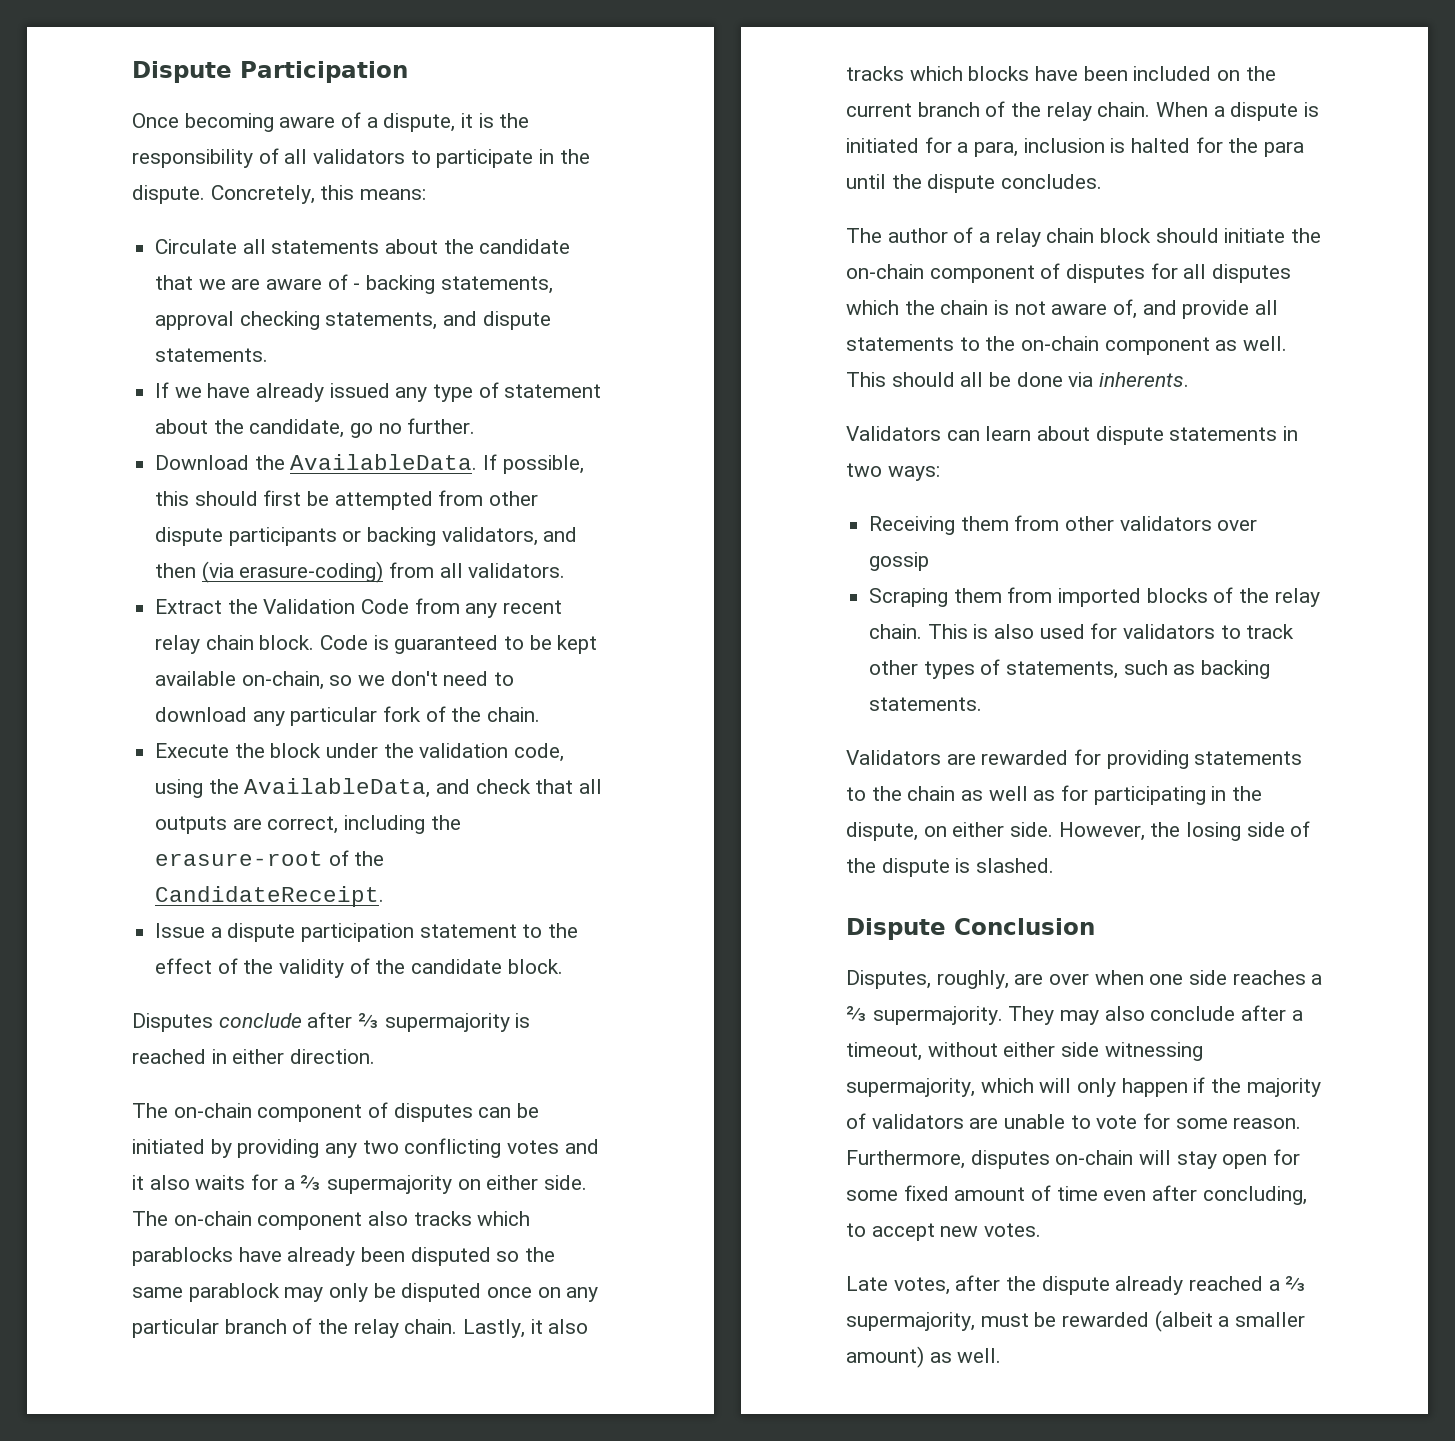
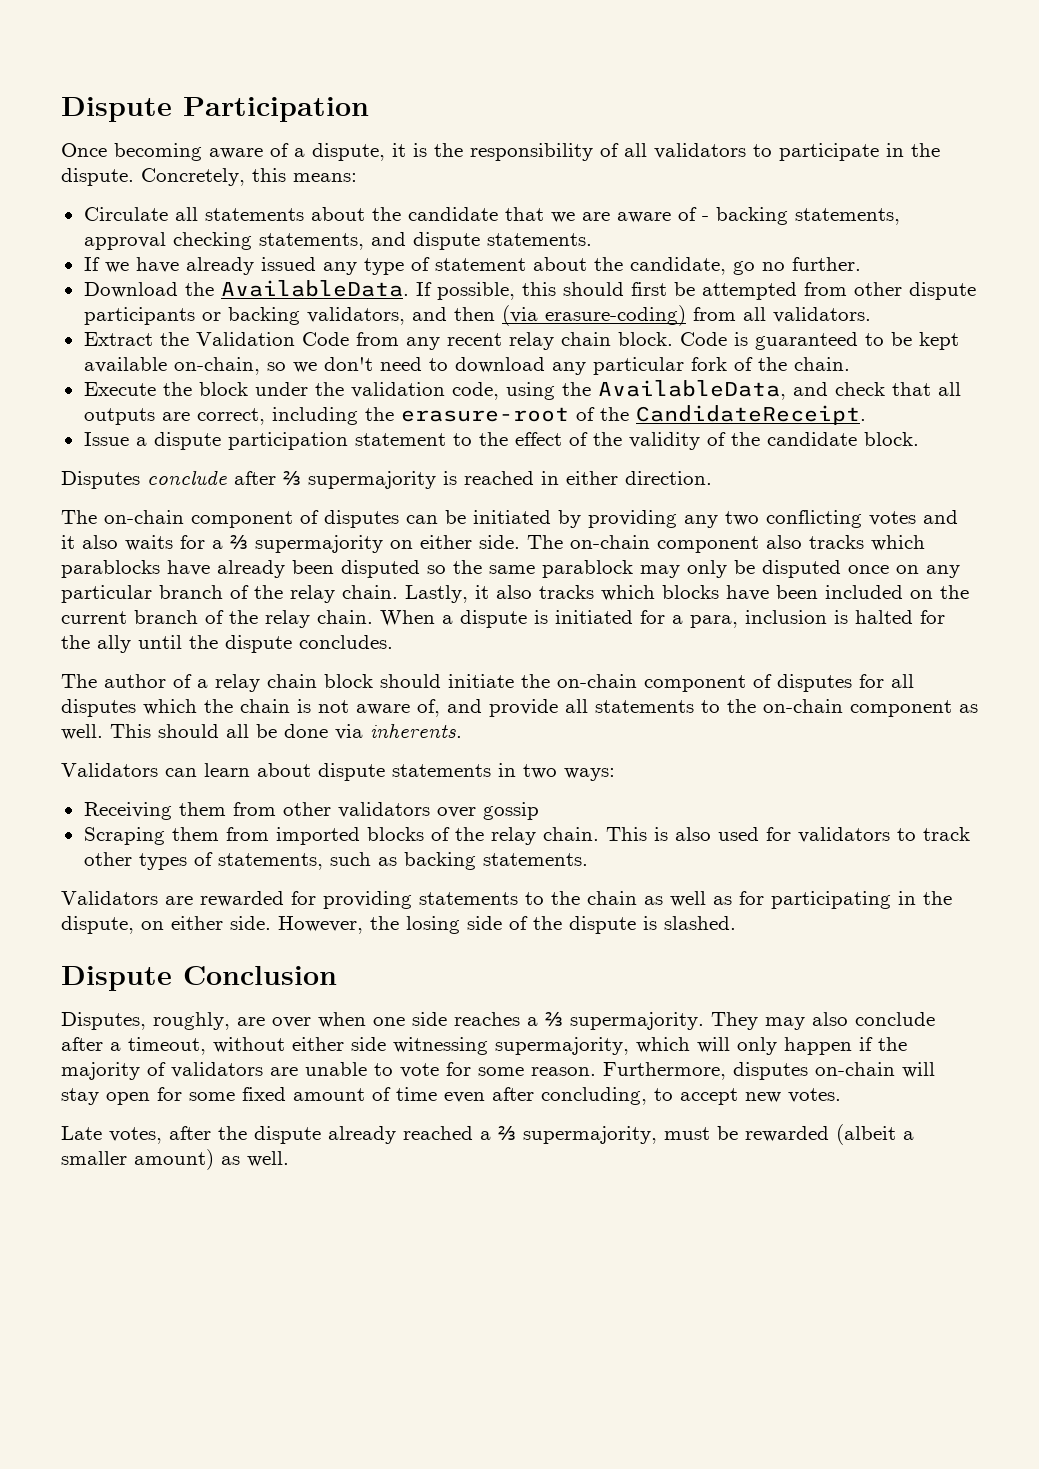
[1264,141,1305,157] para -> [97,635,131,653] ally

